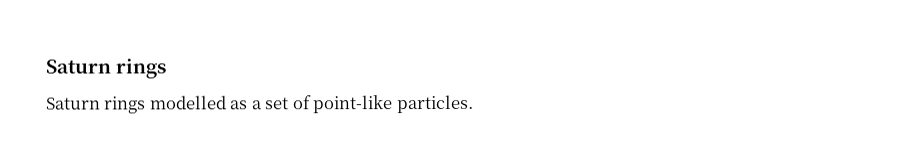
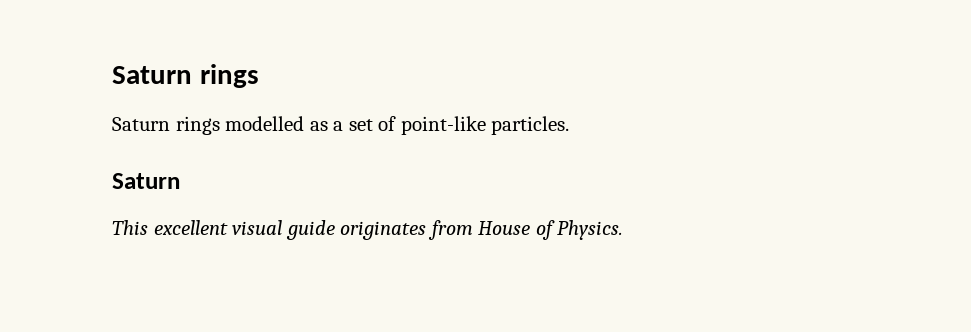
(474, 104) none -> [112,173,180,189] [112,220,624,240] // Saturn // This excellent visual guide originates from House of Physics.

